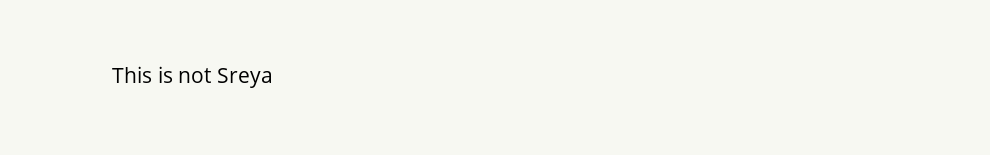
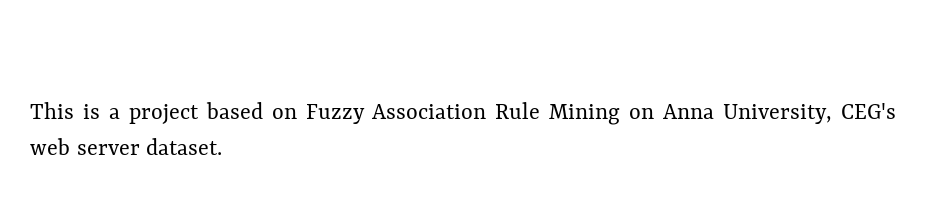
[178,68,274,88] not Sreya -> [108,102,896,125] [30,138,223,155] a project based on Fuzzy Association Rule Mining on Anna University, CEG's web server dataset.

